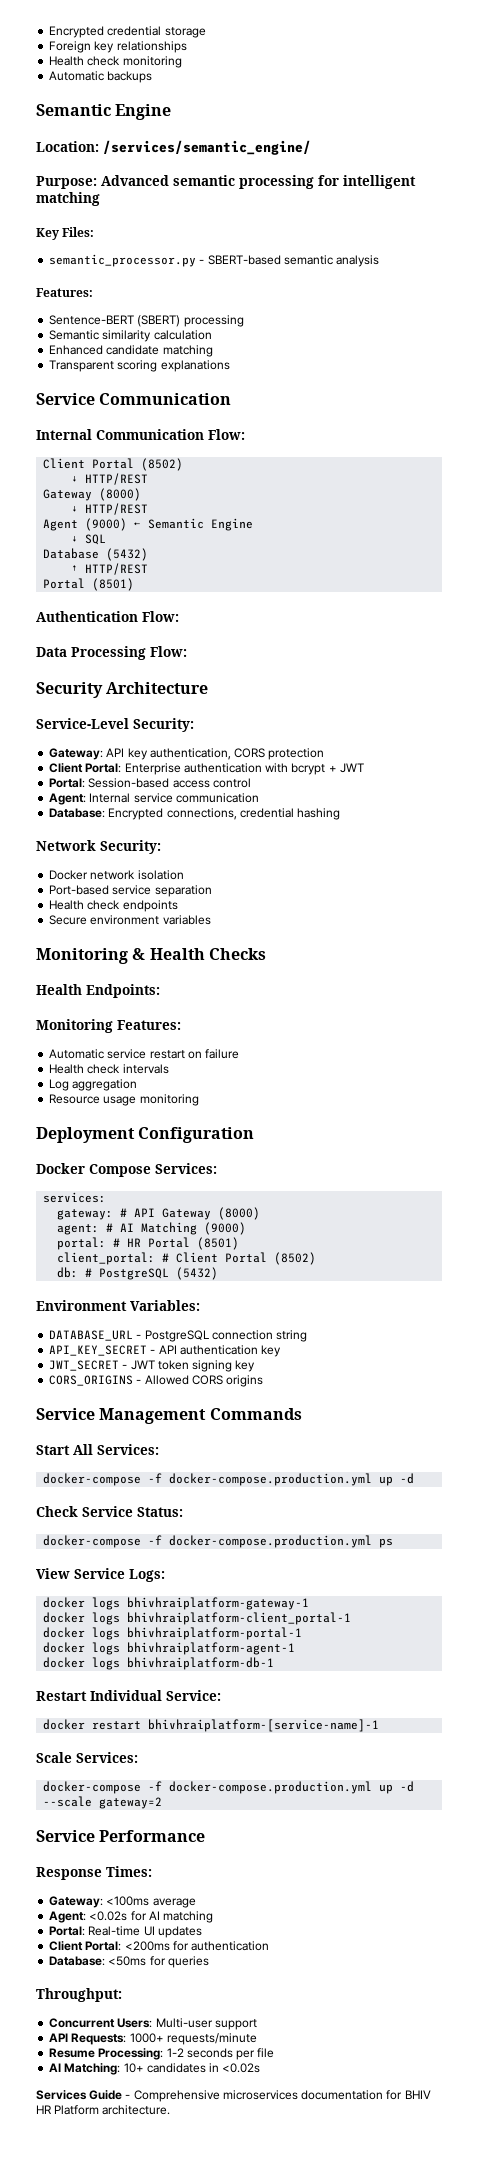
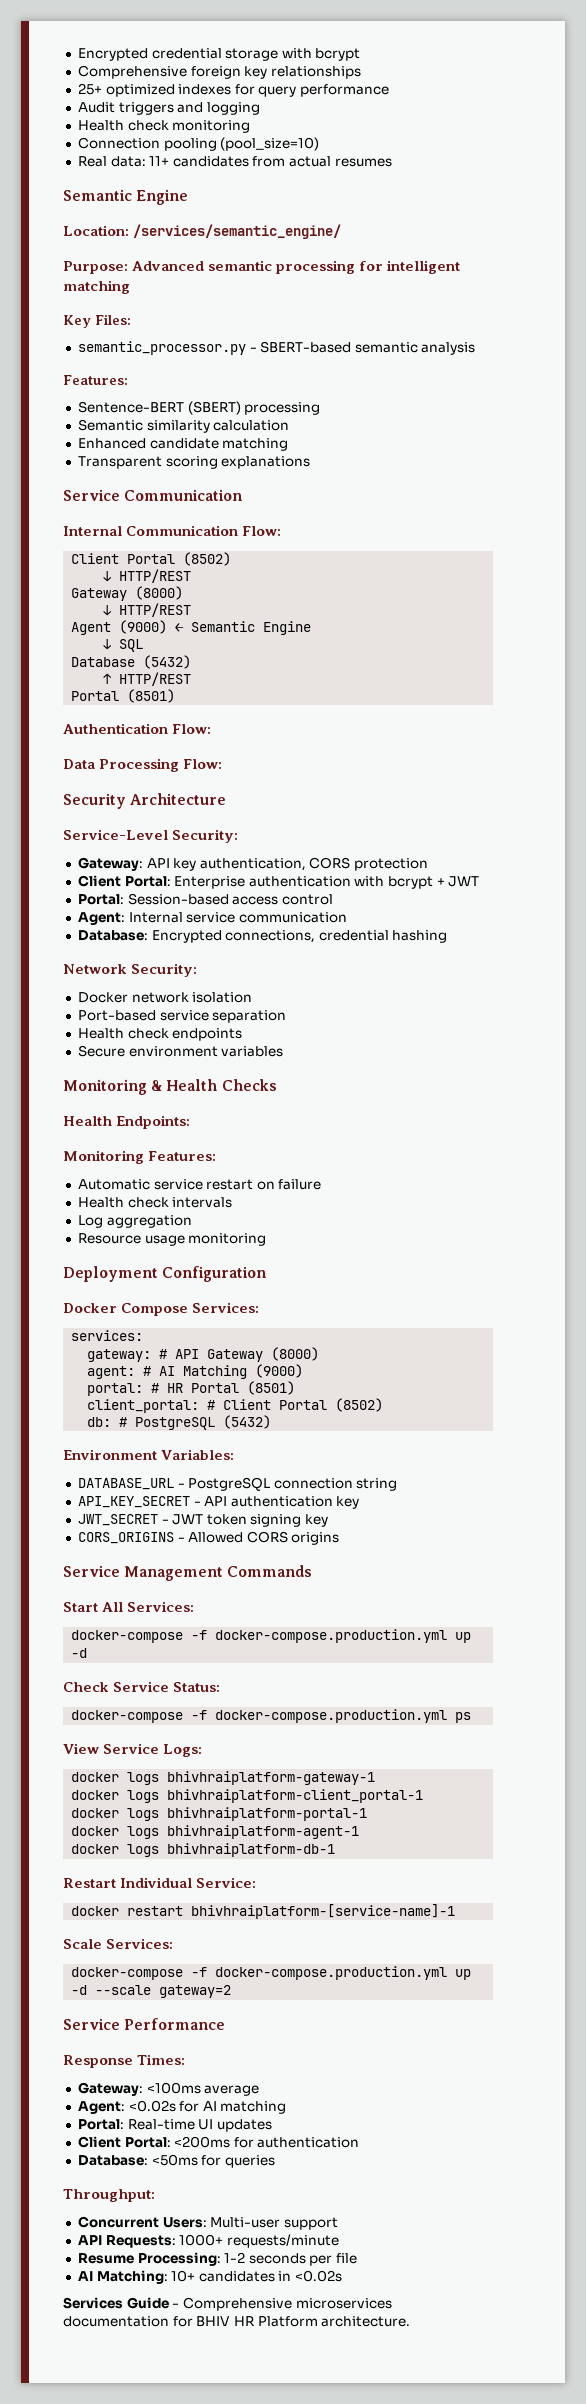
[49,41,187,53] [49,56,182,68] [49,71,153,83] // Foreign key relationships // Health check monitoring // Automatic backups -> [281,48,361,61] [77,65,361,79] [77,83,390,97] [77,102,260,115] [77,120,251,133] [77,137,320,151] [77,156,392,167] with bcrypt // Comprehensive foreign key relationships // 25+ optimized indexes for query performance // Audit triggers and logging // Health check monitoring // Connection pooling (pool_size=10) // Real data: 11+ candidates from actual resumes

